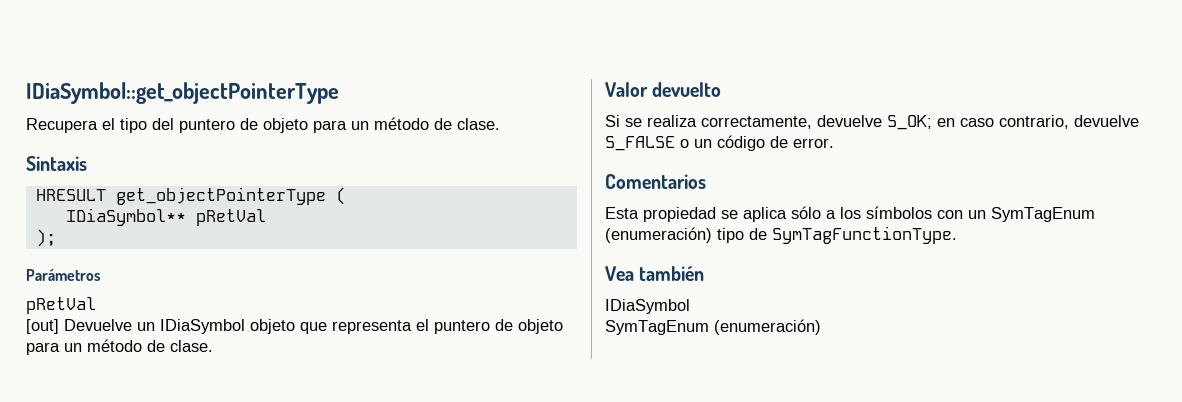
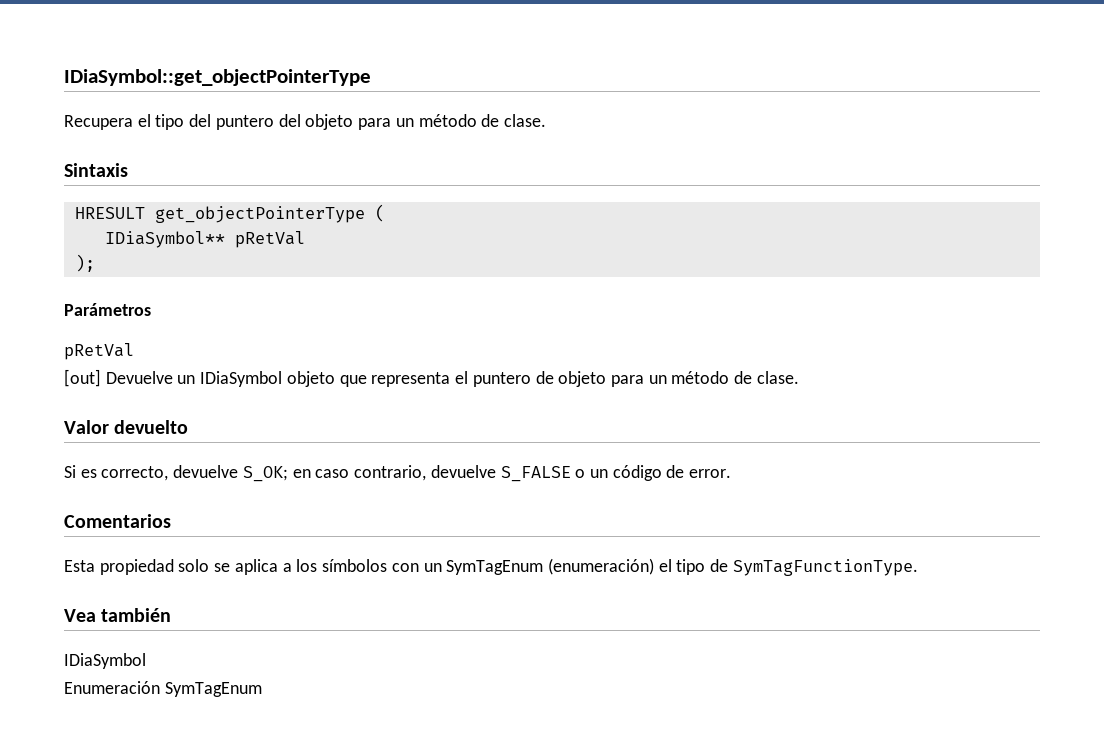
[240,118,258,130] de -> [278,114,301,127] del
[625,115,812,129] se realiza correctamente, -> [80,466,169,481] es correcto,
(716, 214) none -> [178,559,210,572] solo
[791,206,821,219] sólo -> (278, 567) none
(712, 235) none -> [658,559,672,572] el
[605,319,821,335] SymTagEnum (enumeración) -> [64,681,262,697] Enumeración SymTagEnum

